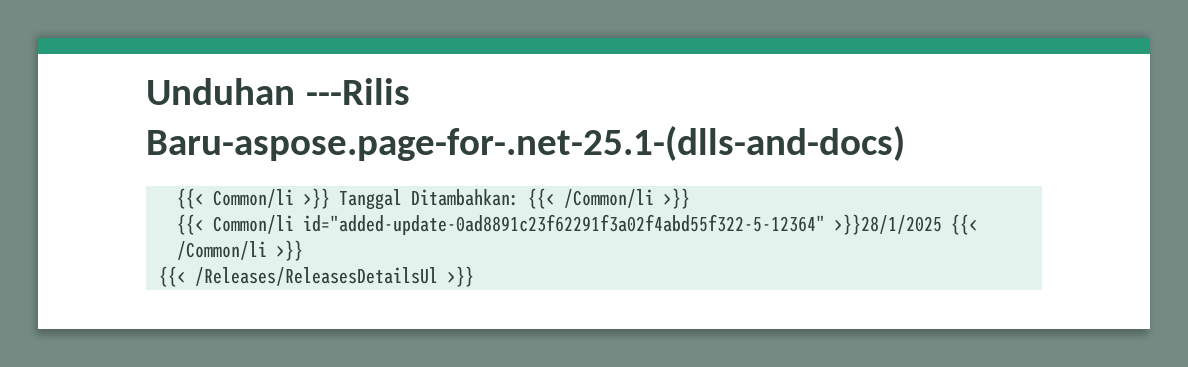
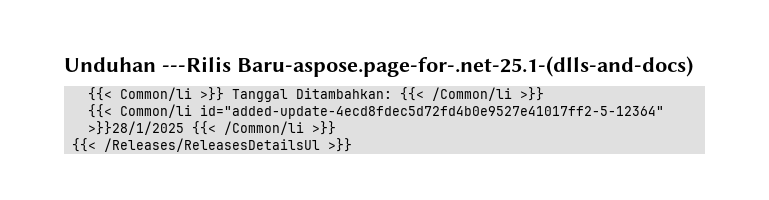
[302,214,825,235] id="added-update-0ad8891c23f62291f3a02f4abd55f322-5-12364" -> [199,105,664,119] id="added-update-4ecd8fdec5d72fd4b0e9527e41017ff2-5-12364"

